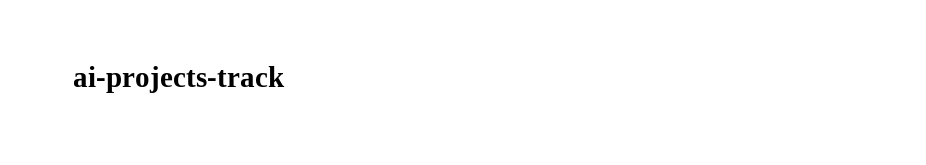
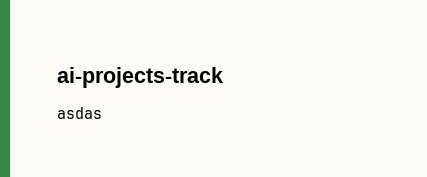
(285, 79) none -> [57,107,102,119] // asdas

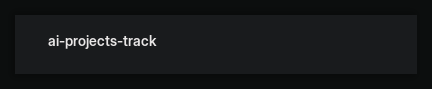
[57,107,102,119] // asdas -> (157, 42) none

